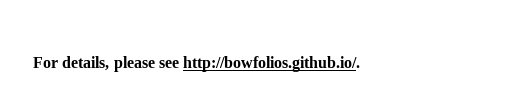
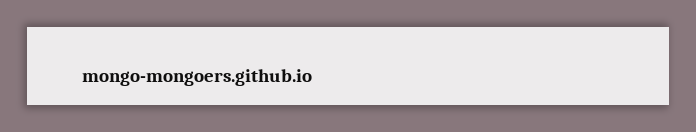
[33,56,361,72] For details, please see http://bowfolios.github.io/. -> [82,69,312,86] mongo-mongoers.github.io

